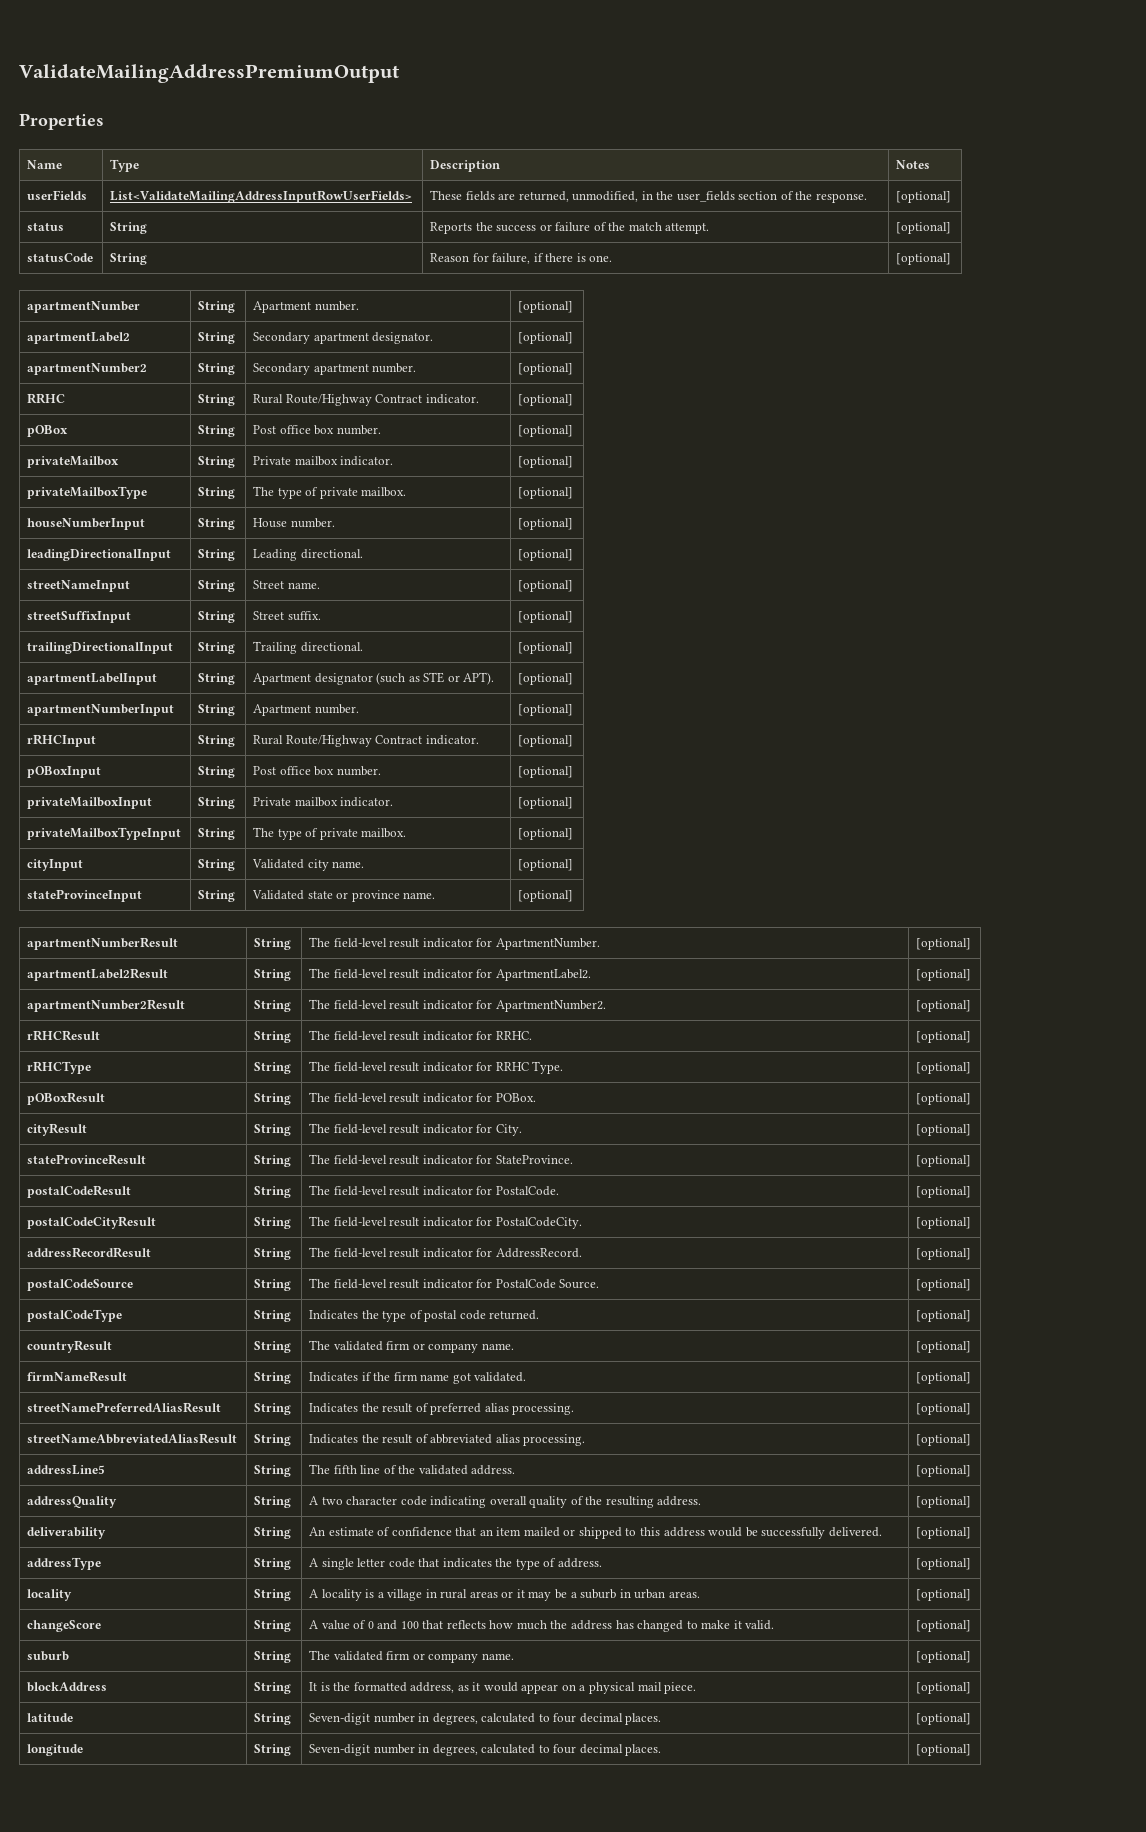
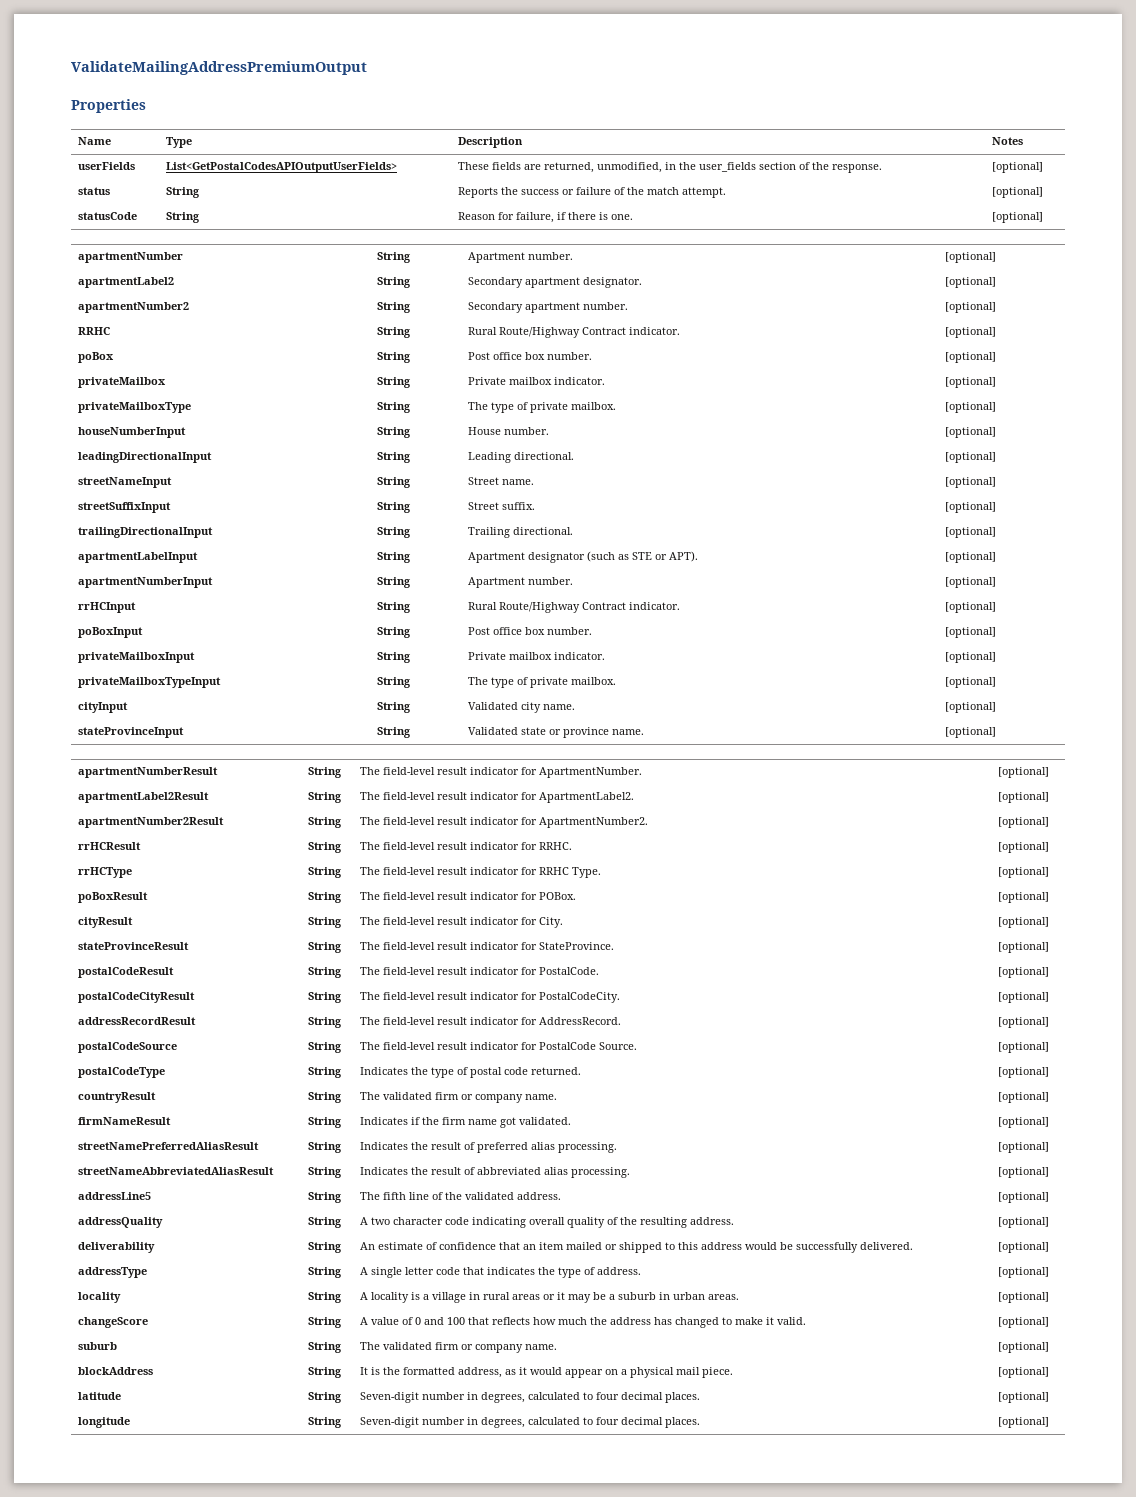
[110,190,413,203] List<ValidateMailingAddressInputRowUserFields> -> [166,162,398,173] List<GetPostalCodesAPIOutputUserFields>
[27,425,69,437] pOBox -> [78,352,115,363] poBox
[27,734,97,747] [198,735,236,747] [253,735,479,747] [518,735,574,747] [27,766,102,778] rRHCInput | String | Rural Route/Highway Contract indicator. | [optional] // pOBoxInput -> [78,602,137,613] [377,602,412,613] [468,602,681,613] [945,602,997,613] [78,627,144,638] rrHCInput | String | Rural Route/Highway Contract indicator. | [optional] // poBoxInput
[27,1030,101,1041] rRHCResult -> [78,842,142,850] rrHCResult
[27,1061,92,1074] rRHCType -> [78,867,133,878] rrHCType
[27,1092,106,1105] pOBoxResult -> [78,892,149,903] poBoxResult

